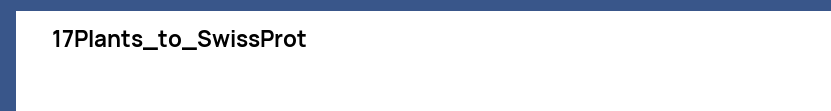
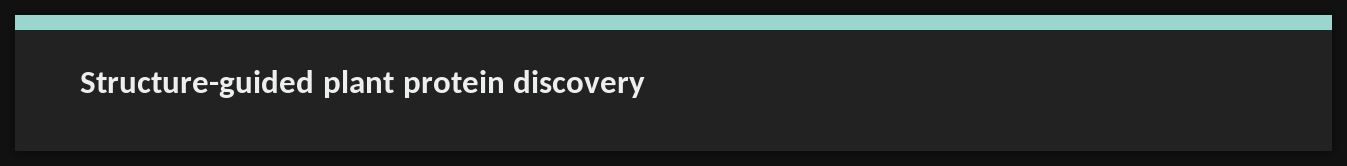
[52,30,307,50] 17Plants_to_SwissProt -> [80,70,646,98] Structure-guided plant protein discovery

